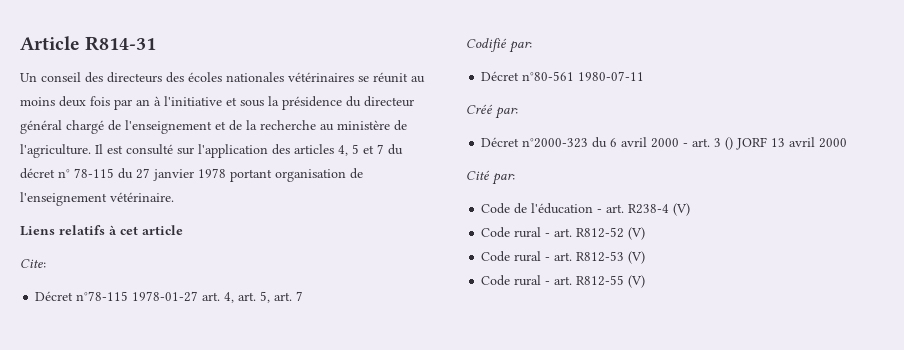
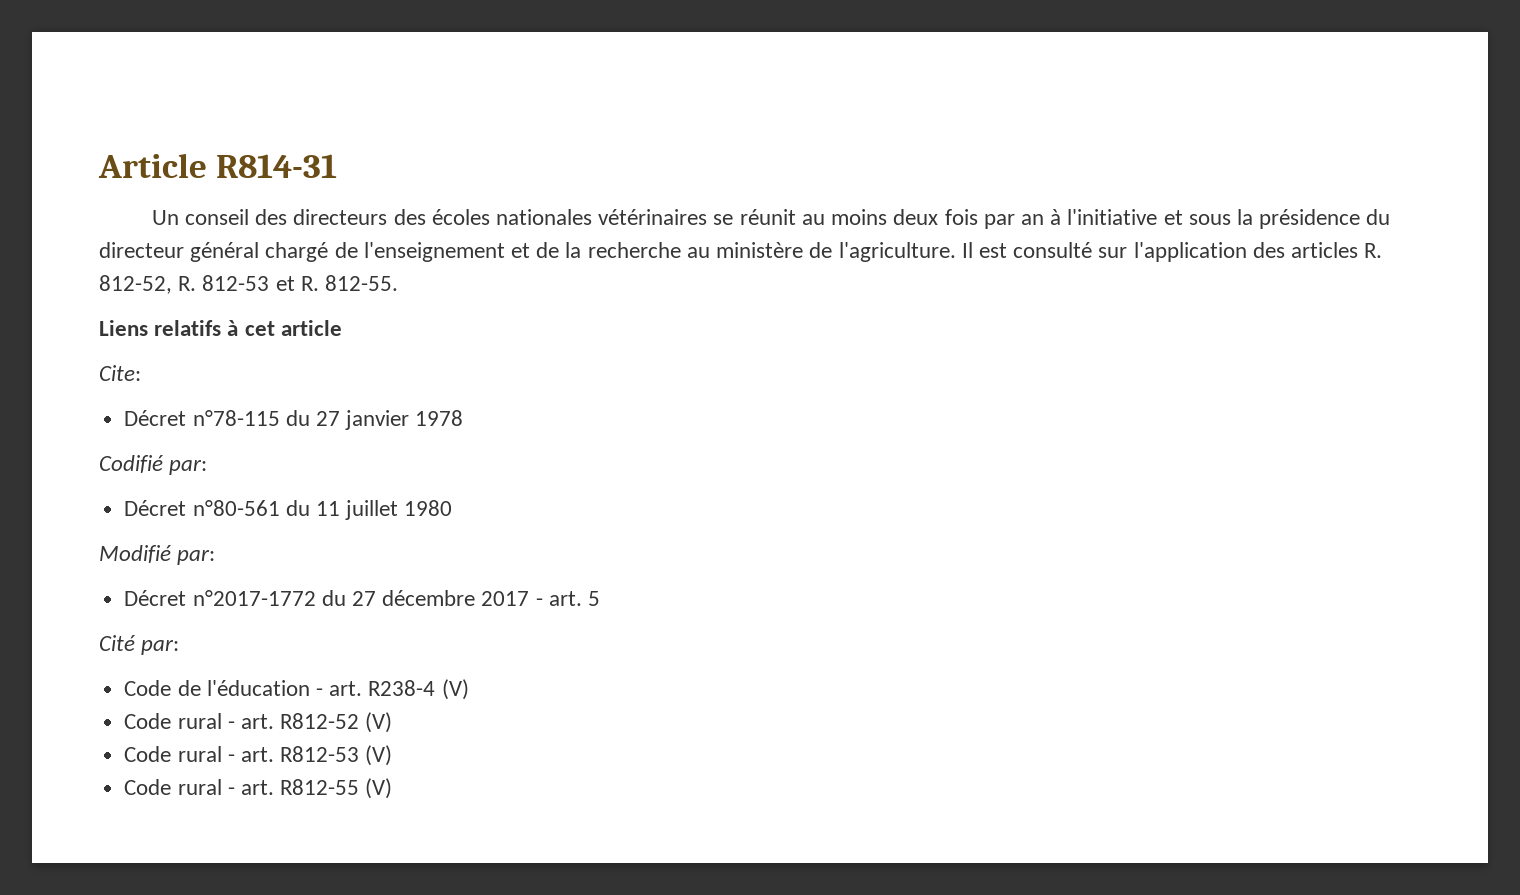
[338,144,403,156] [20,168,363,182] [20,192,174,206] 4, 5 et 7 du décret n° 78-115 du 27 janvier 1978 portant organisation de l'enseignement vétérinaire. -> [1364,243,1383,258] [99,275,399,294] R. 812-52, R. 812-53 et R. 812-55.
[132,291,304,303] [466,38,532,53] [481,71,645,81] [466,104,518,119] [481,137,848,150] 1978-01-27 art. 4, art. 5, art. 7 // Codifié par: // Décret n°80-561 1980-07-11 // Créé par: // Décret n°2000-323 du 6 avril 2000 - art. 3 () JORF 13 avril 2000 -> [285,410,464,430] [99,455,208,475] [124,500,453,520] [99,545,216,565] [124,590,600,606] du 27 janvier 1978 // Codifié par: // Décret n°80-561 du 11 juillet 1980 // Modifié par: // Décret n°2017-1772 du 27 décembre 2017 - art. 5

